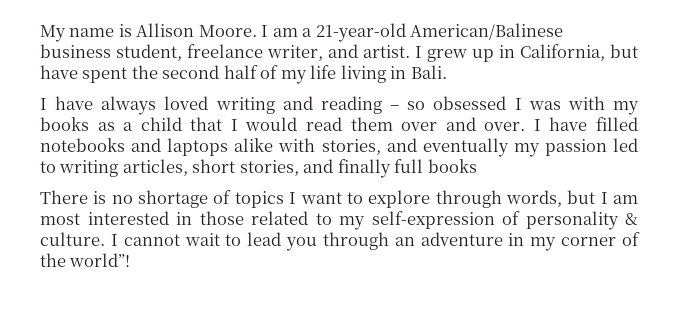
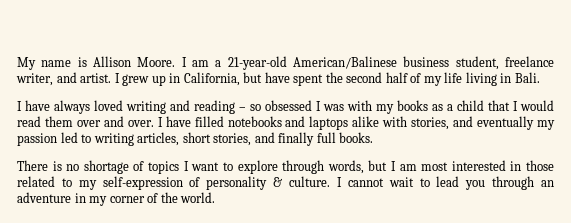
[427,159,477,173] books -> [339,132,374,143] books.
[69,253,131,267] world”! -> [180,192,216,203] world.

